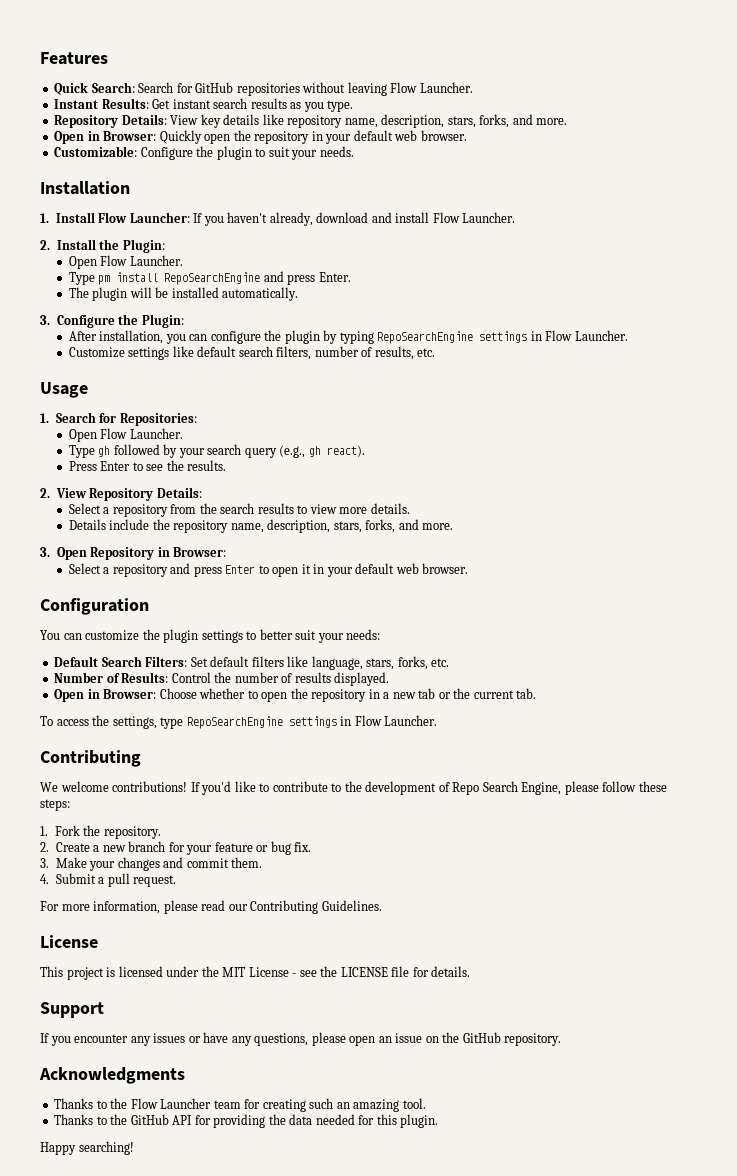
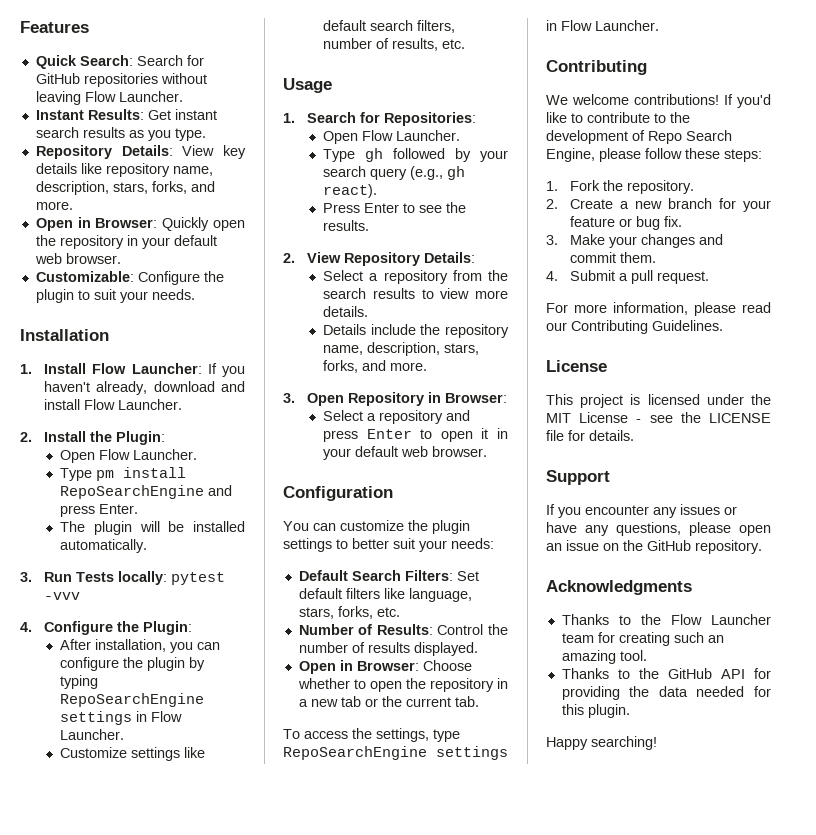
(50, 320) none -> [44,571,226,585] [44,592,81,600] [20,622,32,632] Run Tests locally: pytest -vvv // 4.

